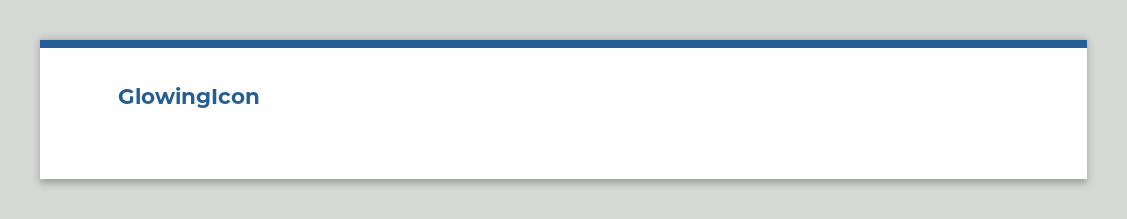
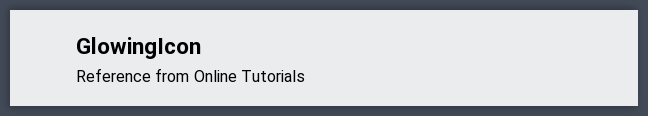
(260, 97) none -> [76,68,305,82] // Reference from Online Tutorials

